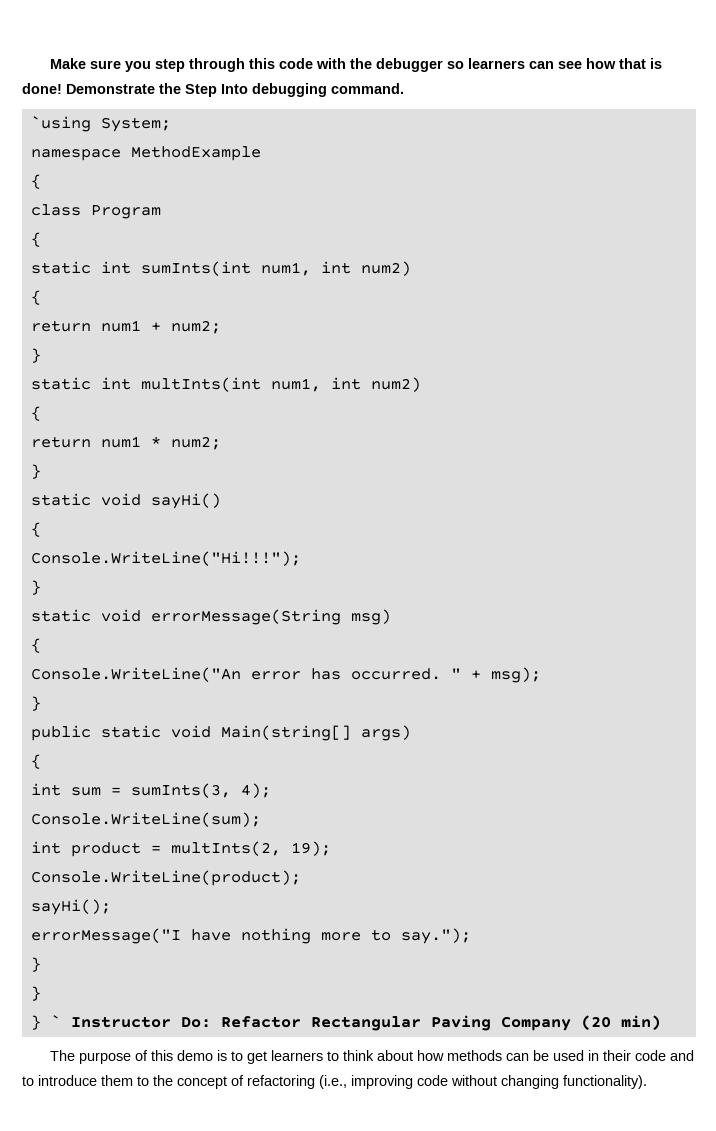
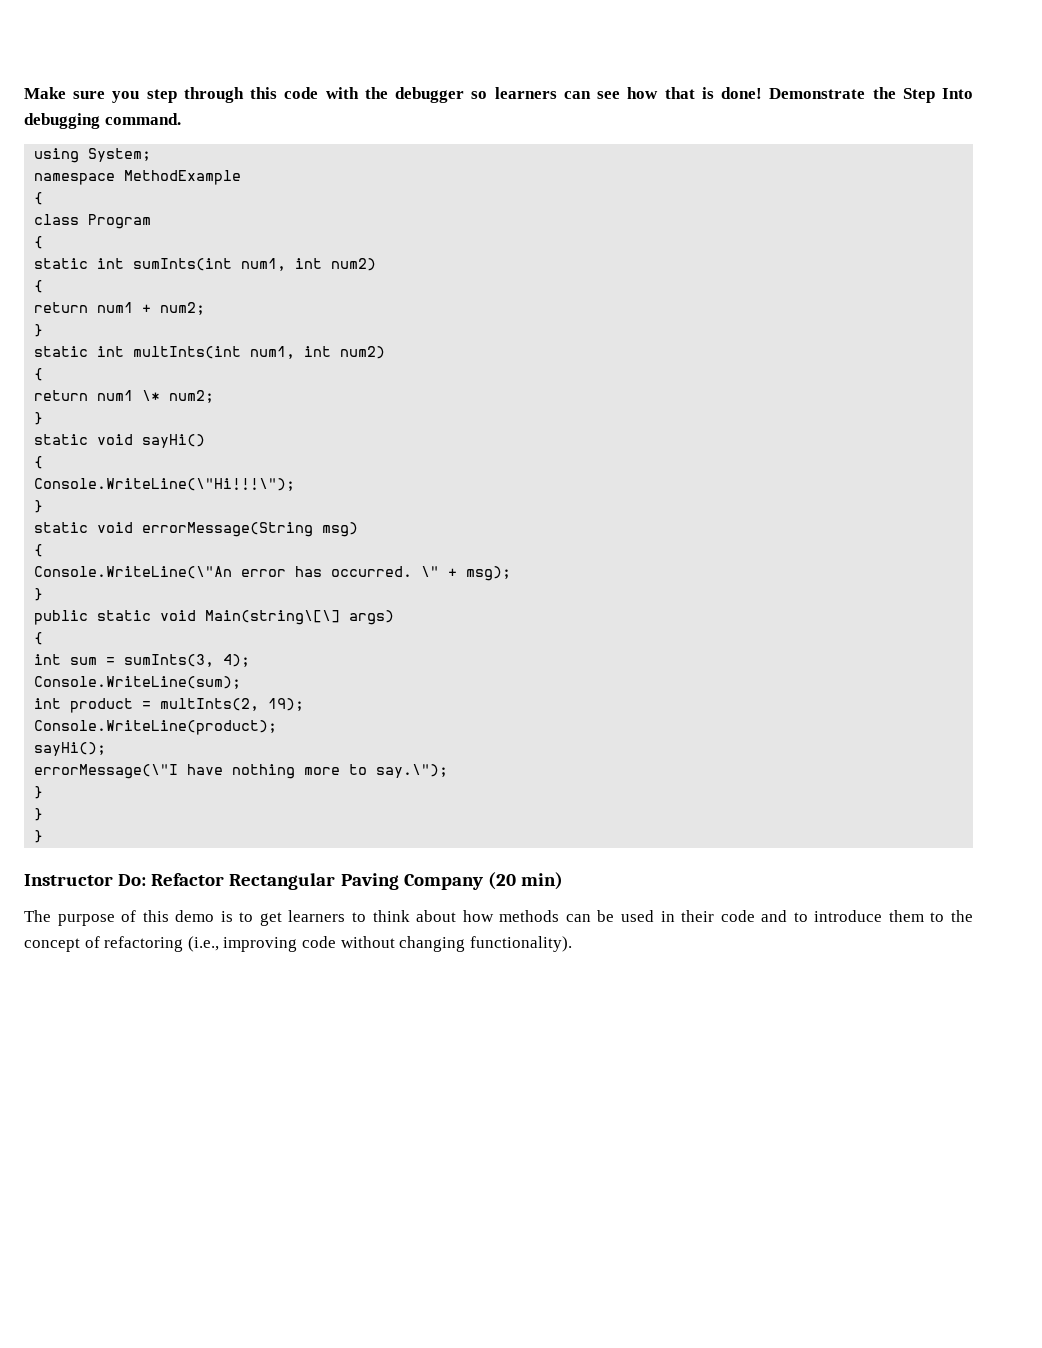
[30,116,91,132] `using -> [34,148,80,163] using
[150,436,161,447] * -> [142,390,161,401] \*
[30,551,301,566] Console.WriteLine("Hi!!!"); -> [34,478,296,491] Console.WriteLine(\"Hi!!!\");
[30,667,241,682] Console.WriteLine("An -> [34,566,233,579] Console.WriteLine(\"An
[450,668,461,679] " -> [421,566,440,577] \"
[220,725,351,741] Main(string[] -> [205,610,341,625] Main(string\[\]
[30,928,181,944] errorMessage("I -> [34,764,179,779] errorMessage(\"I
[400,928,471,944] say."); -> [376,764,449,778] say.\");
[50,1015,61,1027] ` -> (44, 836) //

